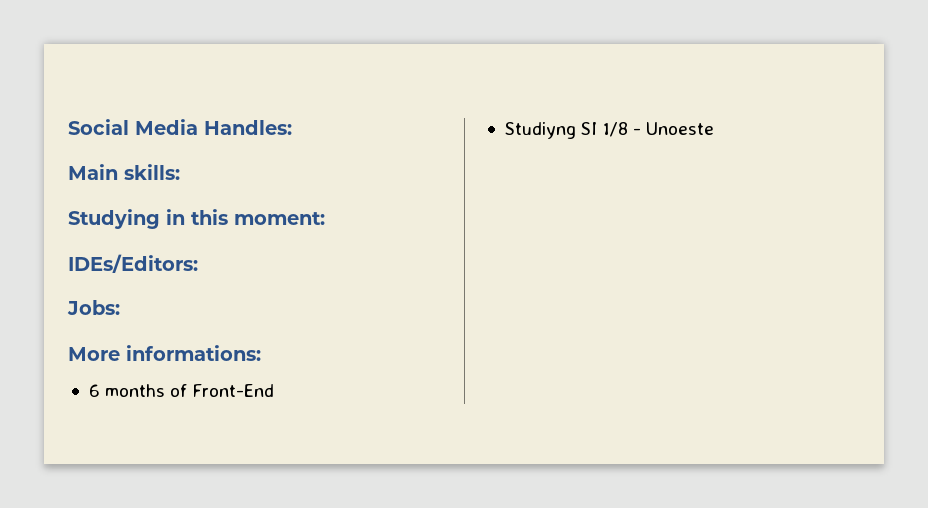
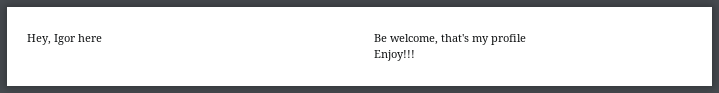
[68,119,292,135] [68,164,180,180] [68,209,325,229] [68,254,198,273] [67,300,120,315] [68,345,261,361] [88,384,275,397] [504,122,715,139] Social Media Handles: // Main skills: // Studying in this moment: // IDEs/Editors: // Jobs: // More informations: // 6 months of Front-End // Studiyng SI 1/8 - Unoeste -> [27,34,102,45] [374,34,526,45] [374,50,415,61] Hey, Igor here // Be welcome, that's my profile // Enjoy!!!

